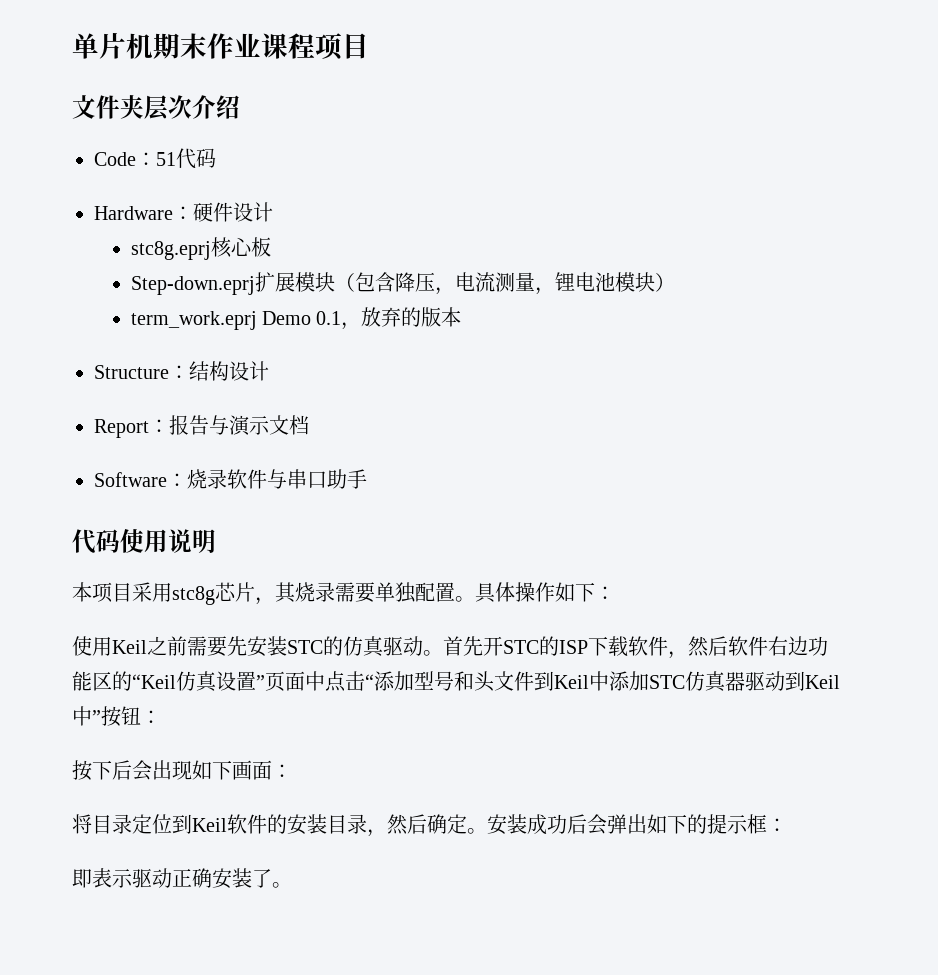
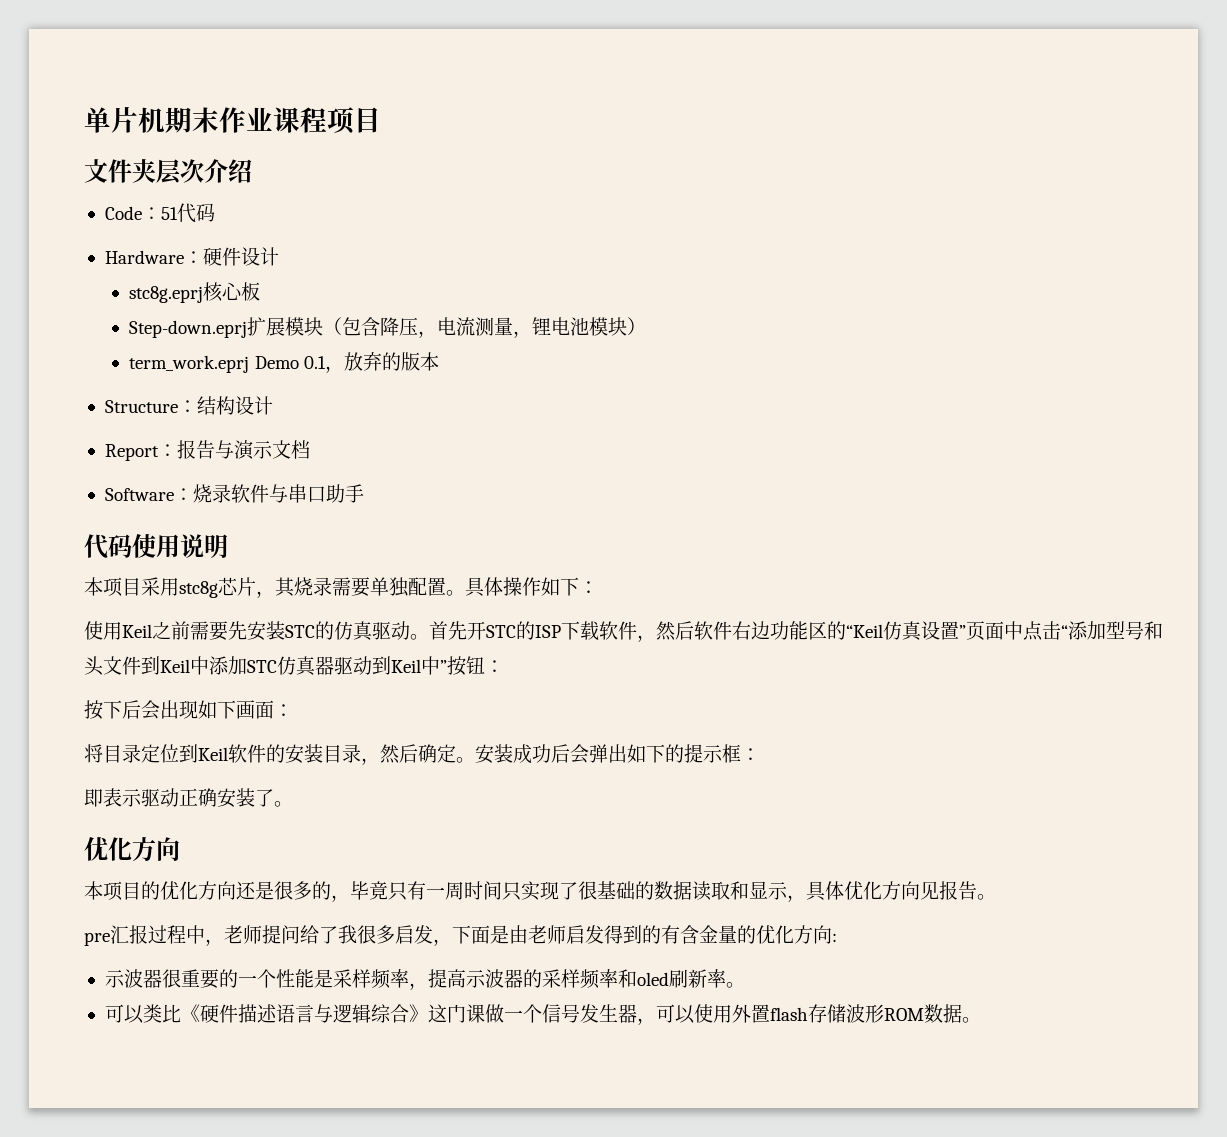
(292, 885) none -> [84,837,180,862] [84,881,996,902] [84,925,837,946] [104,969,745,990] [104,1004,981,1025] // 优化方向 // 本项目的优化方向还是很多的，毕竟只有一周时间只实现了很基础的数据读取和显示，具体优化方向见报告。 // pre汇报过程中，老师提问给了我很多启发，下面是由老师启发得到的有含金量的优化方向: // 示波器很重要的一个性能是采样频率，提高示波器的采样频率和oled刷新率。 // 可以类比《硬件描述语言与逻辑综合》这门课做一个信号发生器，可以使用外置flash存储波形ROM数据。

